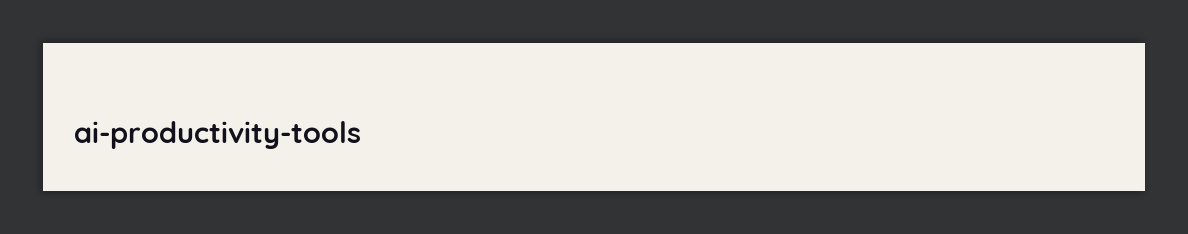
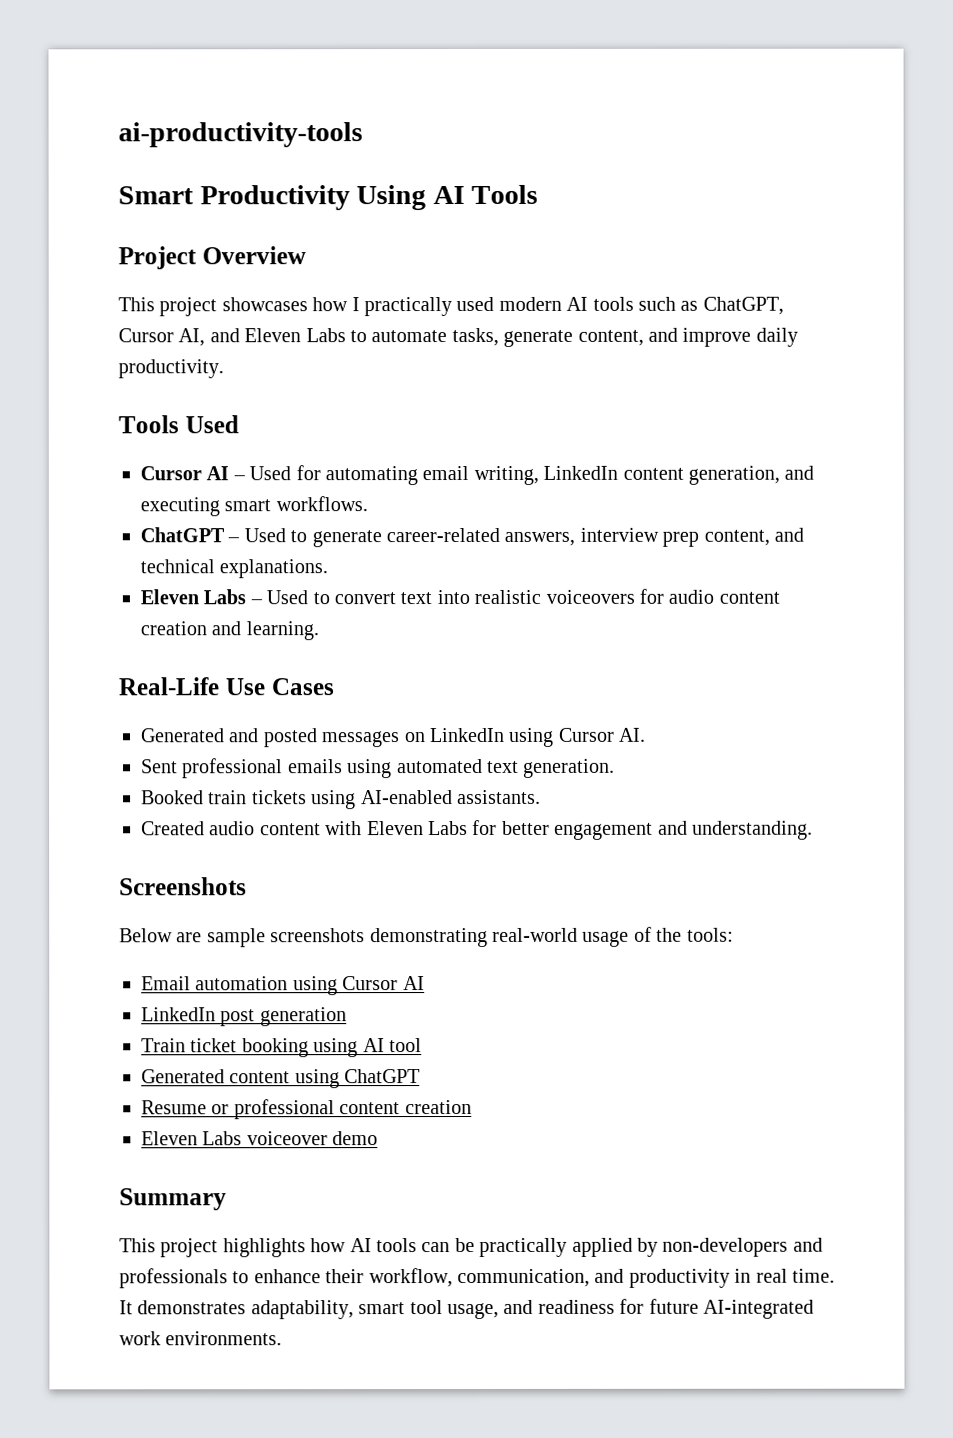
(361, 135) none -> [118,184,539,211] [118,246,306,270] [118,296,784,317] [118,327,798,347] [118,359,224,379] [118,415,239,434] [140,465,815,486] [140,496,368,517] [140,527,804,548] [140,559,329,579] [140,588,780,605] [140,621,319,641] [118,677,334,696] [141,727,647,748] [141,758,616,779] [141,789,541,810] [141,819,813,840] [119,877,247,896] [119,926,734,948] [141,976,425,996] [141,1007,347,1027] [141,1038,422,1058] [141,1069,421,1089] [141,1099,472,1120] [141,1131,379,1146] [119,1188,227,1211] [119,1237,823,1258] [119,1268,835,1289] [119,1298,814,1320] [119,1331,283,1346] // Smart Productivity Using AI Tools // Project Overview // This project showcases how I practically used modern AI tools such as ChatGPT, Cursor AI, and Eleven Labs to automate tasks, generate content, and improve daily productivity. // Tools Used // Cursor AI – Used for automating email writing, LinkedIn content generation, and executing smart workflows. // ChatGPT – Used to generate career-related answers, interview prep content, and technical explanations. // Eleven Labs – Used to convert text into realistic voiceovers for audio content creation and learning. // Real-Life Use Cases // Generated and posted messages on LinkedIn using Cursor AI. // Sent professional emails using automated text generation. // Booked train tickets using AI-enabled assistants. // Created audio content with Eleven Labs for better engagement and understanding. // Screenshots // Below are sample screenshots demonstrating real-world usage of the tools: // Email automation using Cursor AI // LinkedIn post generation // Train ticket booking using AI tool // Generated content using ChatGPT // Resume or professional content creation // Eleven Labs voiceover demo // Summary // This project highlights how AI tools can be practically applied by non-developers and professionals to enhance their workflow, communication, and productivity in real time. It demonstrates adaptability, smart tool usage, and readiness for future AI-integrated work environments.

